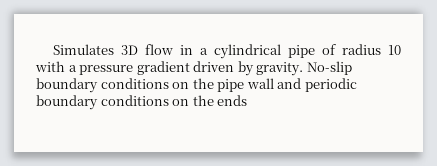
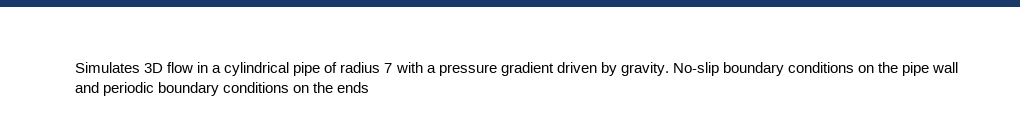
[388,45,402,55] 10 -> [384,63,393,73] 7

